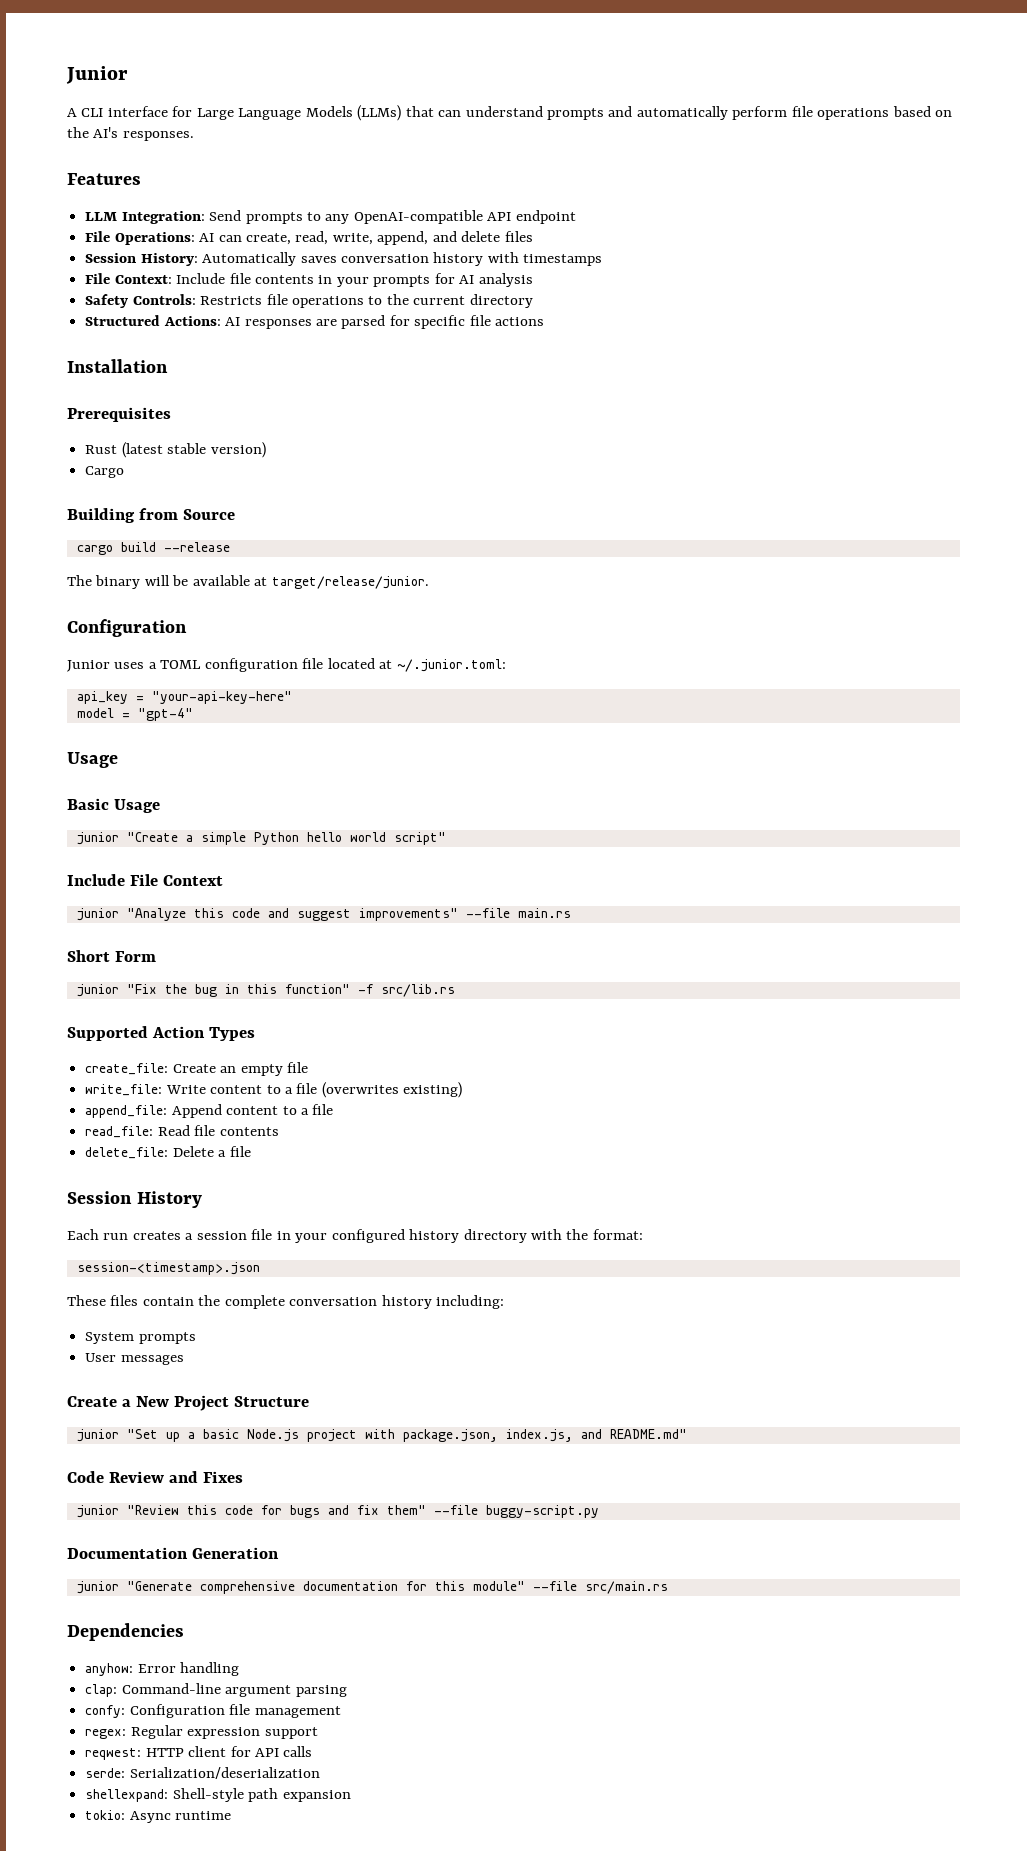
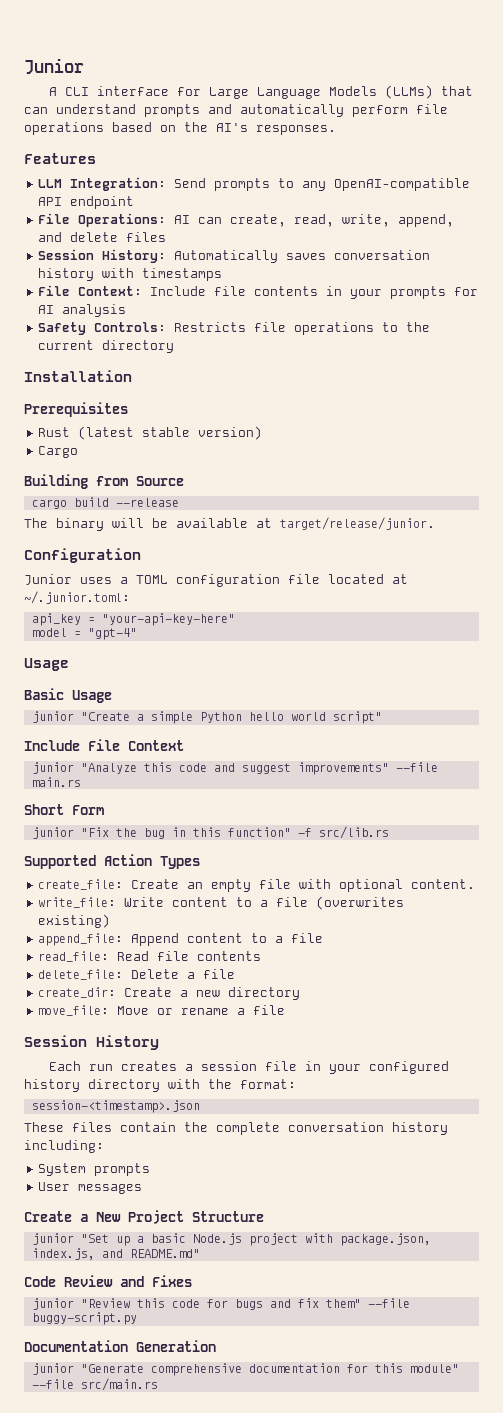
[85,315,545,329] // Structured Actions: AI responses are parsed for specific file actions -> (175, 346) none
(308, 1067) none -> [299,879,476,892] with optional content.
(251, 1151) none -> [38,987,301,1000] [38,1005,286,1016] // create_dir: Create a new directory // move_file: Move or rename a file
[67,1623,184,1641] [85,1662,240,1676] [85,1683,347,1697] [85,1704,341,1718] [85,1725,318,1739] [85,1746,313,1760] [85,1767,320,1779] [85,1788,351,1802] [85,1810,232,1823] // Dependencies // anyhow: Error handling // clap: Command-line argument parsing // confy: Configuration file management // regex: Regular expression support // reqwest: HTTP client for API calls // serde: Serialization/deserialization // shellexpand: Shell-style path expansion // tokio: Async runtime -> (158, 1384) none

